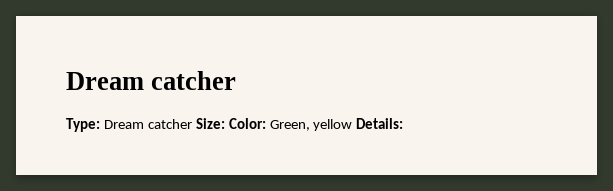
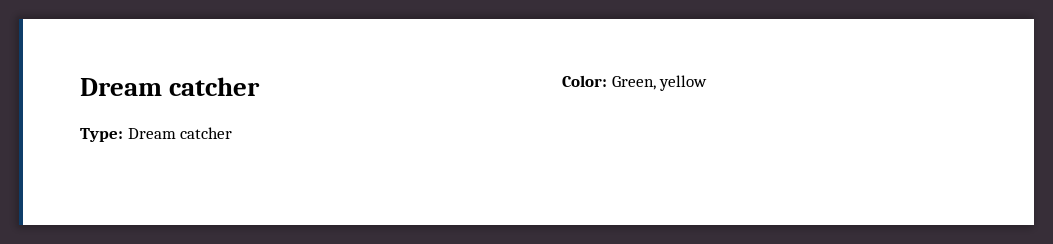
[195,118,225,129] Size: -> (233, 133) //
[356,118,404,129] Details: -> (708, 83) none

